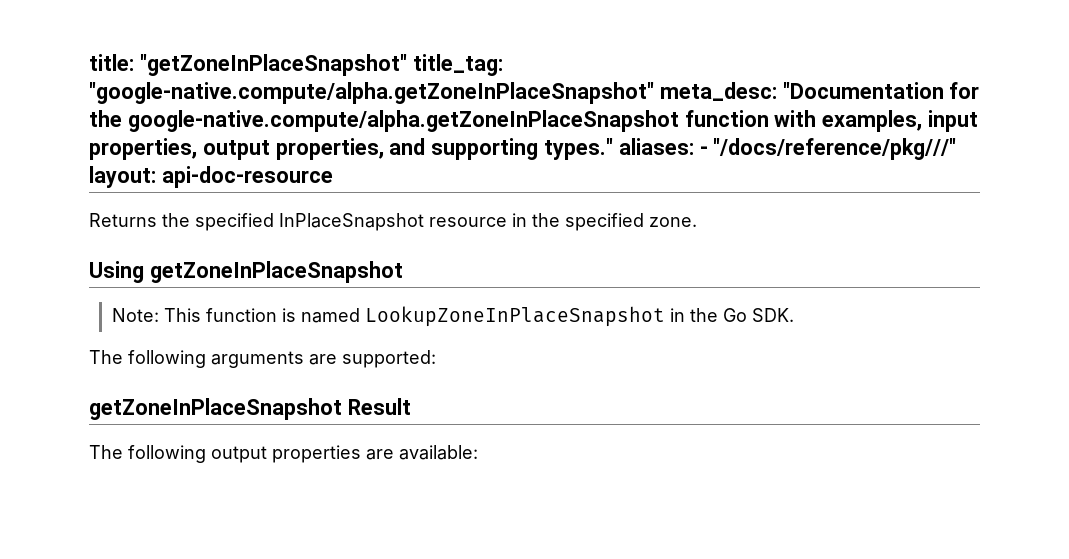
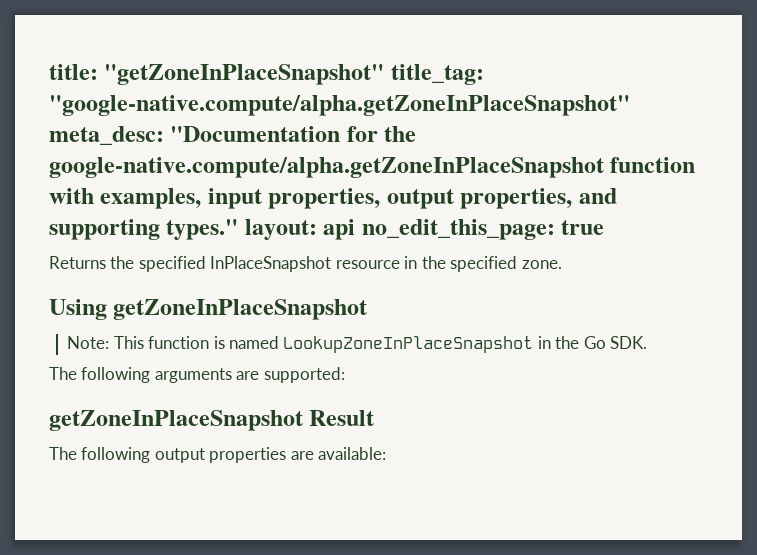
[618,138,957,160] [89,166,333,188] aliases: - "/docs/reference/pkg///" layout: api-doc-resource -> [244,219,605,240] layout: api no_edit_this_page: true

